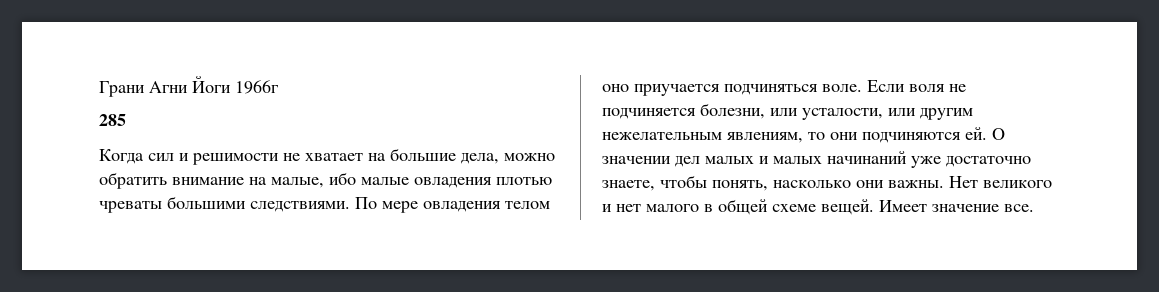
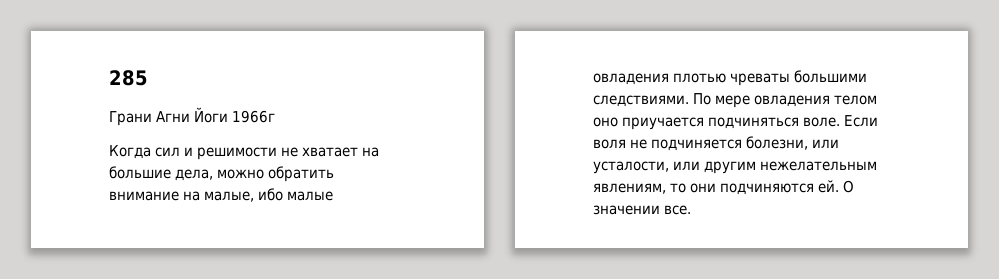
(99, 89) none -> [109,70,148,86] 285 //
[99,114,126,126] // 285 -> (275, 116) none
[675,151,1031,168] [602,175,1052,191] [602,199,999,215] дел малых и малых начинаний уже достаточно знаете, чтобы понять, насколько они важны. Нет великого и нет малого в общей схеме вещей. Имеет значение -> (660, 210) none

